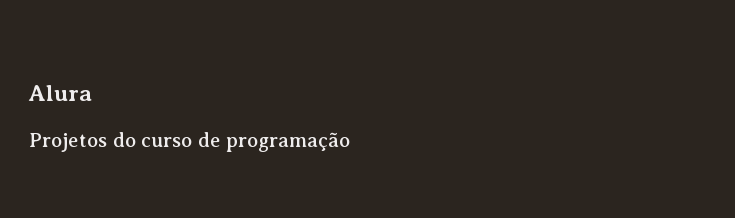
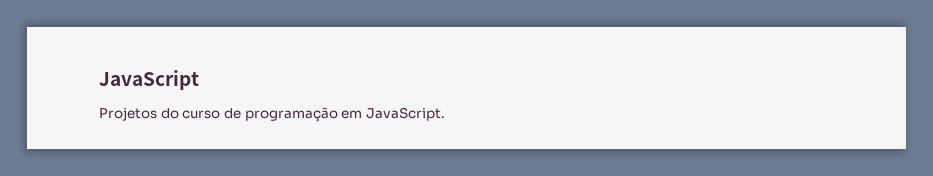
[28,85,92,101] Alura -> [99,70,199,90] JavaScript
(351, 142) none -> [341,107,445,121] em JavaScript.

